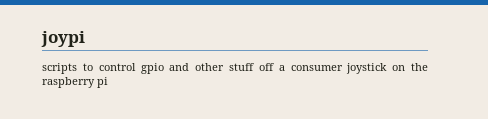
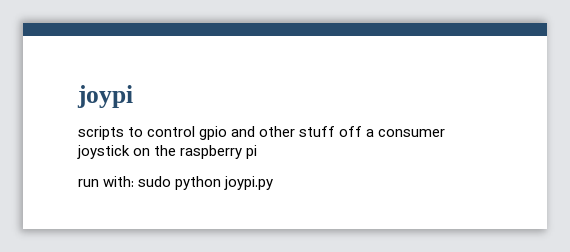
(108, 82) none -> [78,176,274,190] // run with: sudo python joypi.py

